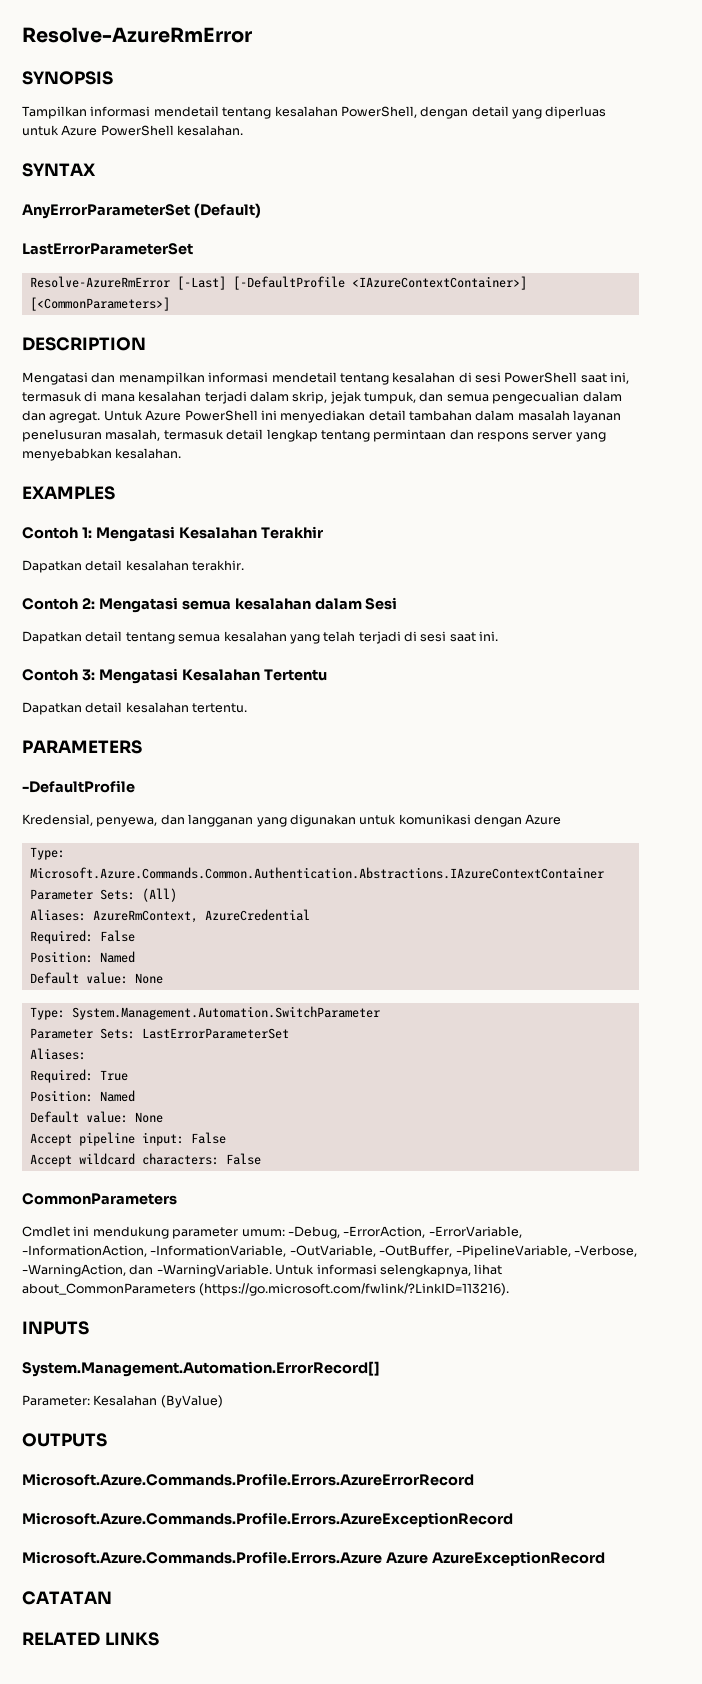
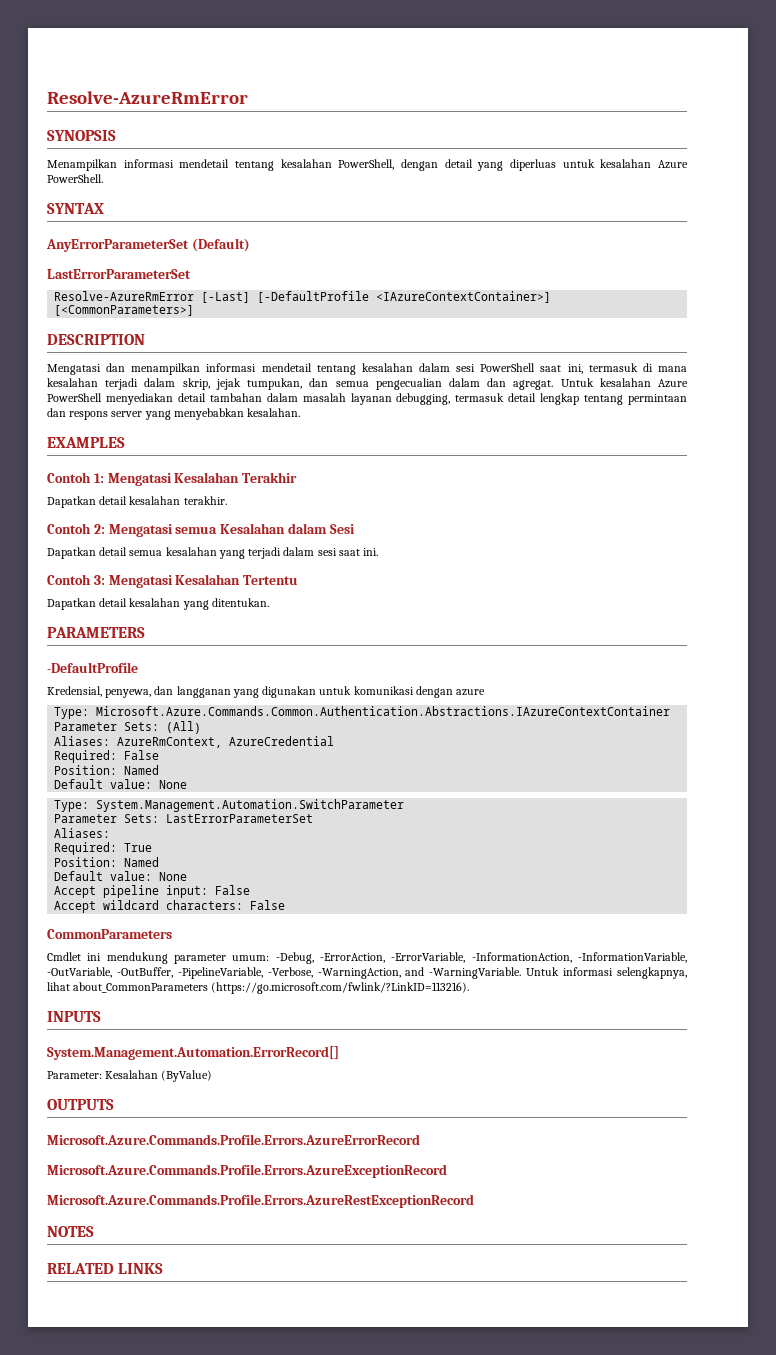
[22,106,87,119] Tampilkan -> [47,159,117,171] Menampilkan
[61,125,244,136] Azure PowerShell kesalahan. -> [600,159,688,169] [47,174,103,183] kesalahan Azure PowerShell.
[458,372,472,383] di -> [419,363,451,372] dalam
[364,391,416,404] tumpuk, -> [247,378,303,390] tumpukan,
[145,410,277,421] Azure PowerShell ini -> [599,378,688,388] [47,393,102,402] kesalahan Azure PowerShell
[22,429,161,442] penelusuran masalah, -> [396,393,451,405] debugging,
[234,598,311,610] kesalahan -> [220,523,286,534] Kesalahan
[125,632,175,644] tentang -> (128, 551) none
[323,631,417,644] telah terjadi di -> [248,547,315,559] terjadi dalam
[192,703,248,713] tertentu. -> [182,598,269,610] yang ditentukan.
[525,814,562,825] Azure -> [456,689,486,696] azure
[129,1264,154,1275] dan -> [405,967,425,976] and
[22,1551,605,1566] [22,1591,112,1605] Microsoft.Azure.Commands.Profile.Errors.Azure Azure AzureExceptionRecord // CATATAN -> [47,1194,474,1208] [47,1226,94,1237] Microsoft.Azure.Commands.Profile.Errors.AzureRestExceptionRecord // NOTES

